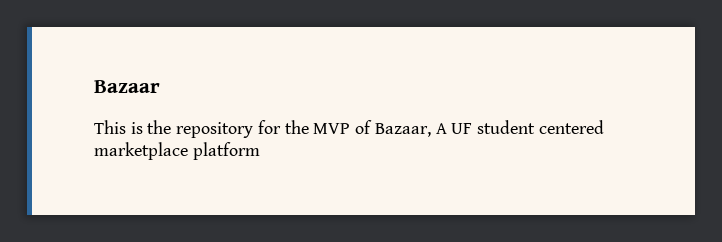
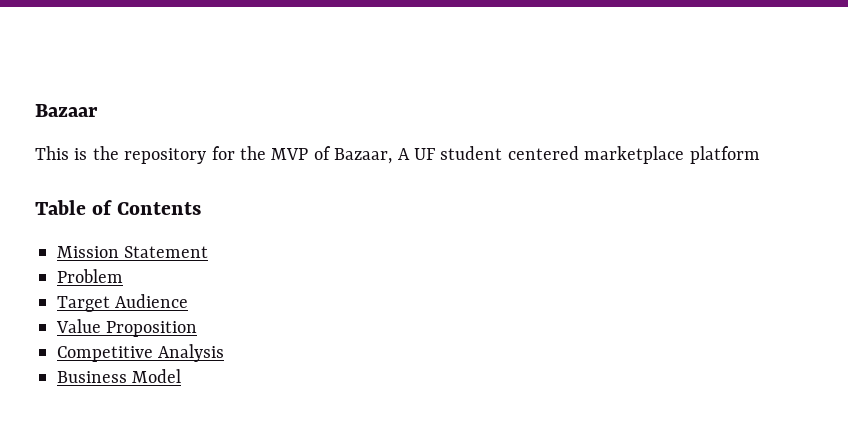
(260, 151) none -> [35,200,202,215] [57,246,209,258] [57,269,123,283] [57,294,189,312] [56,319,198,337] [57,344,225,362] [57,369,182,383] // Table of Contents // Mission Statement // Problem // Target Audience // Value Proposition // Competitive Analysis // Business Model

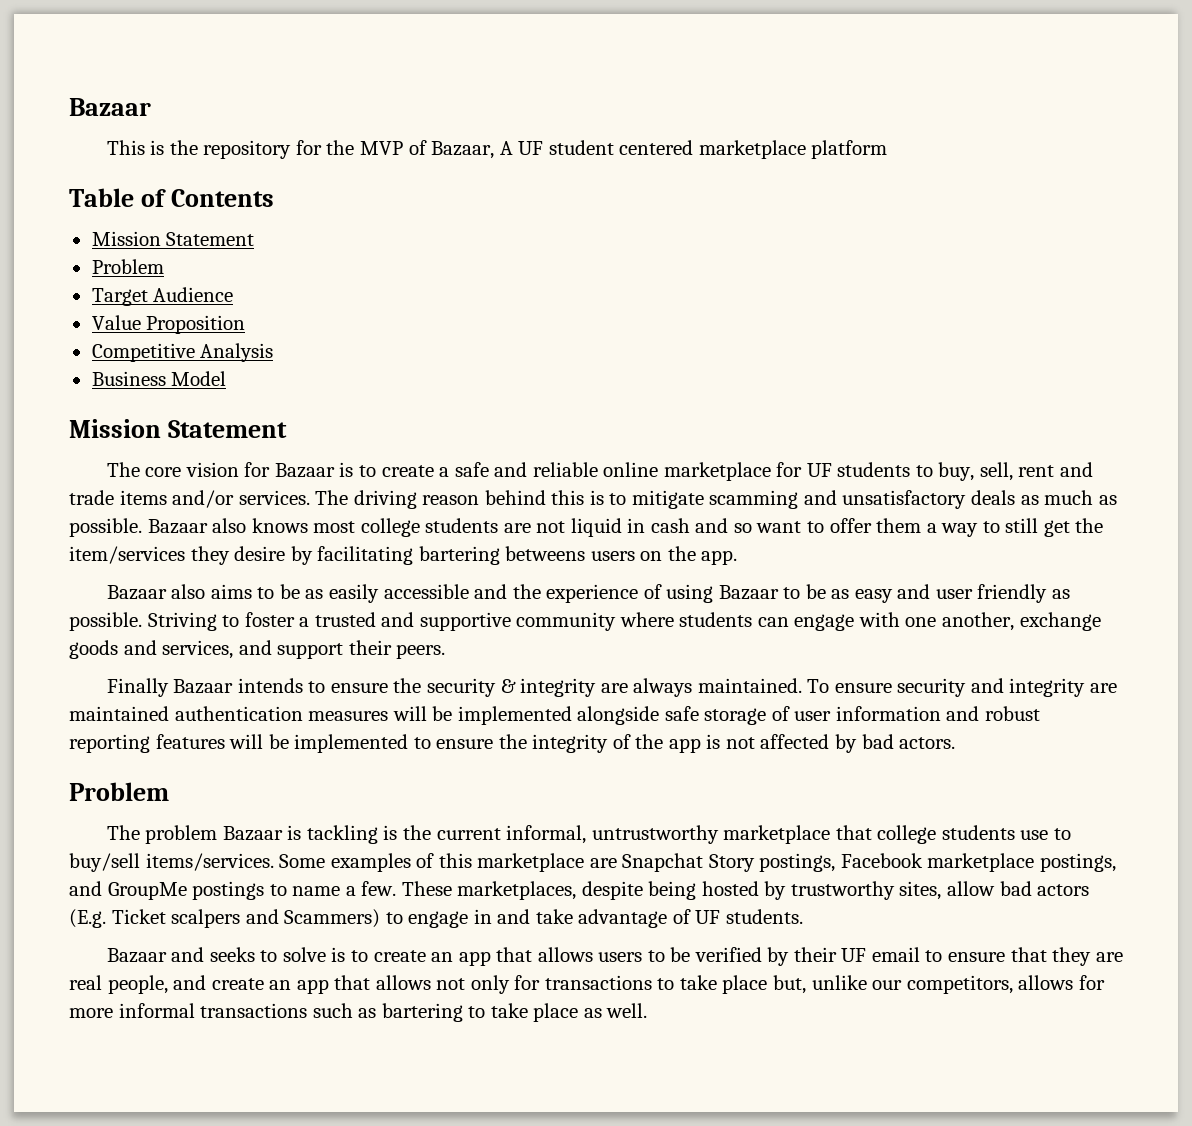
(182, 376) none -> [69,419,288,438] [106,462,1093,481] [69,490,1117,509] [69,518,1104,537] [69,546,738,565] [106,584,1070,603] [69,612,1101,631] [69,640,446,659] [106,678,1117,697] [69,706,1040,725] [69,734,956,753] [69,782,169,801] [106,825,1071,844] [69,853,1116,872] [69,881,1090,900] [69,909,803,928] [106,947,1123,966] [69,975,1105,994] [69,1003,648,1022] // Mission Statement // The core vision for Bazaar is to create a safe and reliable online marketplace for UF students to buy, sell, rent and trade items and/or services. The driving reason behind this is to mitigate scamming and unsatisfactory deals as much as possible. Bazaar also knows most college students are not liquid in cash and so want to offer them a way to still get the item/services they desire by facilitating bartering betweens users on the app. // Bazaar also aims to be as easily accessible and the experience of using Bazaar to be as easy and user friendly as possible. Striving to foster a trusted and supportive community where students can engage with one another, exchange goods and services, and support their peers. // Finally Bazaar intends to ensure the security & integrity are always maintained. To ensure security and integrity are maintained authentication measures will be implemented alongside safe storage of user information and robust reporting features will be implemented to ensure the integrity of the app is not affected by bad actors. // Problem // The problem Bazaar is tackling is the current informal, untrustworthy marketplace that college students use to buy/sell items/services. Some examples of this marketplace are Snapchat Story postings, Facebook marketplace postings, and GroupMe postings to name a few. These marketplaces, despite being hosted by trustworthy sites, allow bad actors (E.g. Ticket scalpers and Scammers) to engage in and take advantage of UF students. // Bazaar and seeks to solve is to create an app that allows users to be verified by their UF email to ensure that they are real people, and create an app that allows not only for transactions to take place but, unlike our competitors, allows for more informal transactions such as bartering to take place as well.

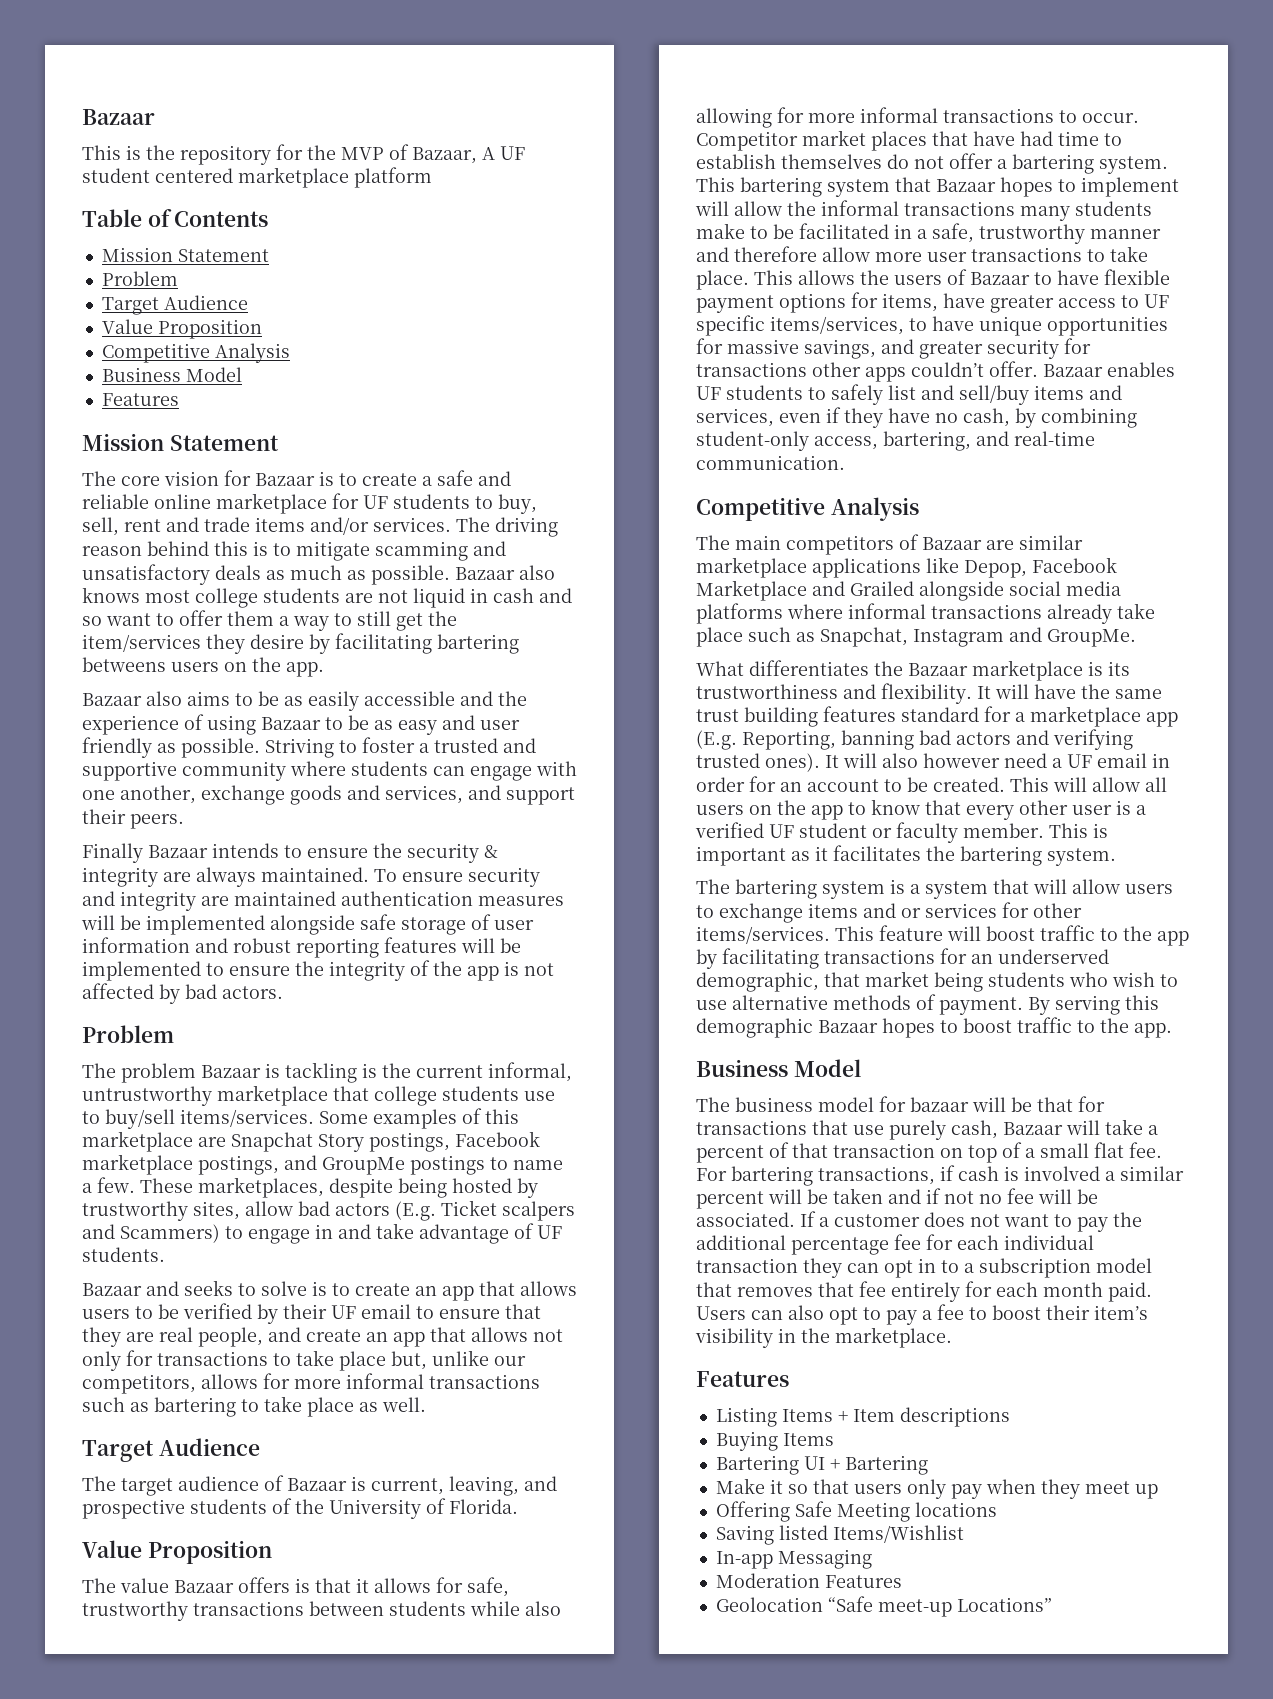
(227, 378) none -> [101,393,179,406] // Features
(648, 1010) none -> [82,1438,260,1462] [82,1475,557,1496] [82,1498,518,1519] [82,1540,272,1564] [82,1577,509,1597] [82,1601,561,1621] [696,107,1139,128] [696,130,1122,151] [696,153,1168,174] [696,177,1179,197] [695,200,1152,221] [696,223,1161,244] [696,246,1148,262] [696,269,1170,290] [696,292,1169,313] [696,315,1168,336] [696,338,1091,359] [696,361,1175,382] [696,384,1122,405] [696,407,1137,428] [696,431,1095,451] [696,455,845,470] [696,497,919,521] [696,534,1083,555] [696,557,1117,578] [696,580,1121,601] [696,603,1155,624] [696,627,1136,647] [696,660,1130,681] [696,683,1162,704] [696,706,1178,727] [696,729,1133,750] [696,753,1170,772] [696,776,1167,792] [696,799,1146,820] [695,822,1108,843] [696,845,1116,866] [696,879,1173,899] [696,902,1082,923] [696,925,1189,946] [696,948,1109,969] [696,971,1178,992] [696,994,1159,1015] [696,1017,1172,1038] [696,1059,861,1077] [696,1096,1105,1112] [696,1119,1158,1140] [696,1142,1162,1163] [696,1165,1184,1186] [696,1188,1098,1209] [696,1211,1142,1232] [696,1234,1094,1255] [696,1258,1152,1278] [696,1281,1152,1302] [696,1304,1148,1325] [695,1327,952,1348] [696,1371,789,1387] [715,1407,1010,1427] [715,1431,834,1451] [715,1455,928,1475] [715,1478,1158,1499] [715,1501,997,1522] [715,1525,964,1545] [715,1549,872,1569] [715,1573,902,1588] [715,1596,1052,1617] // Target Audience // The target audience of Bazaar is current, leaving, and prospective students of the University of Florida. // Value Proposition // The value Bazaar offers is that it allows for safe, trustworthy transactions between students while also allowing for more informal transactions to occur. Competitor market places that have had time to establish themselves do not offer a bartering system. This bartering system that Bazaar hopes to implement will allow the informal transactions many students make to be facilitated in a safe, trustworthy manner and therefore allow more user transactions to take place. This allows the users of Bazaar to have flexible payment options for items, have greater access to UF specific items/services, to have unique opportunities for massive savings, and greater security for transactions other apps couldn’t offer. Bazaar enables UF students to safely list and sell/buy items and services, even if they have no cash, by combining student-only access, bartering, and real-time communication. // Competitive Analysis // The main competitors of Bazaar are similar marketplace applications like Depop, Facebook Marketplace and Grailed alongside social media platforms where informal transactions already take place such as Snapchat, Instagram and GroupMe. // What differentiates the Bazaar marketplace is its trustworthiness and flexibility. It will have the same trust building features standard for a marketplace app (E.g. Reporting, banning bad actors and verifying trusted ones). It will also however need a UF email in order for an account to be created. This will allow all users on the app to know that every other user is a verified UF student or faculty member. This is important as it facilitates the bartering system. // The bartering system is a system that will allow users to exchange items and or services for other items/services. This feature will boost traffic to the app by facilitating transactions for an underserved demographic, that market being students who wish to use alternative methods of payment. By serving this demographic Bazaar hopes to boost traffic to the app. // Business Model // The business model for bazaar will be that for transactions that use purely cash, Bazaar will take a percent of that transaction on top of a small flat fee. For bartering transactions, if cash is involved a similar percent will be taken and if not no fee will be associated. If a customer does not want to pay the additional percentage fee for each individual transaction they can opt in to a subscription model that removes that fee entirely for each month paid. Users can also opt to pay a fee to boost their item’s visibility in the marketplace. // Features // Listing Items + Item descriptions // Buying Items // Bartering UI + Bartering // Make it so that users only pay when they meet up // Offering Safe Meeting locations // Saving listed Items/Wishlist // In-app Messaging // Moderation Features // Geolocation “Safe meet-up Locations”

